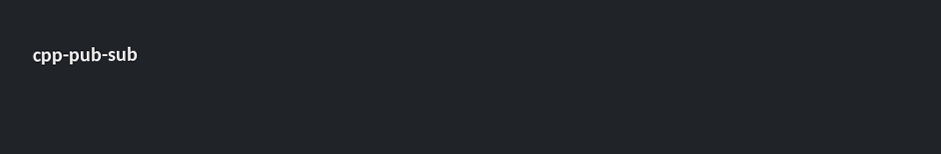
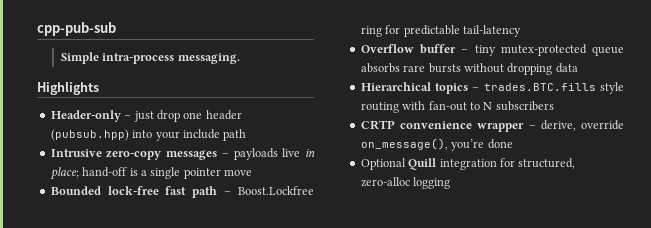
(138, 55) none -> [60,52,240,64] [37,81,99,95] [50,110,242,122] [50,129,247,141] [50,148,315,160] [49,167,252,180] [50,186,314,198] [360,25,521,37] [360,44,624,56] [360,63,578,75] [360,82,624,94] [360,101,554,113] [360,120,624,132] [360,138,513,151] [360,158,576,170] [360,177,451,189] // Simple intra-process messaging. // Highlights // Header-only – just drop one header (pubsub.hpp) into your include path // Intrusive zero-copy messages – payloads live in place; hand-off is a single pointer move // Bounded lock-free fast path – Boost.Lockfree ring for predictable tail-latency // Overflow buffer – tiny mutex-protected queue absorbs rare bursts without dropping data // Hierarchical topics – trades.BTC.fills style routing with fan-out to N subscribers // CRTP convenience wrapper – derive, override on_message(), you’re done // Optional Quill integration for structured, zero-alloc logging

